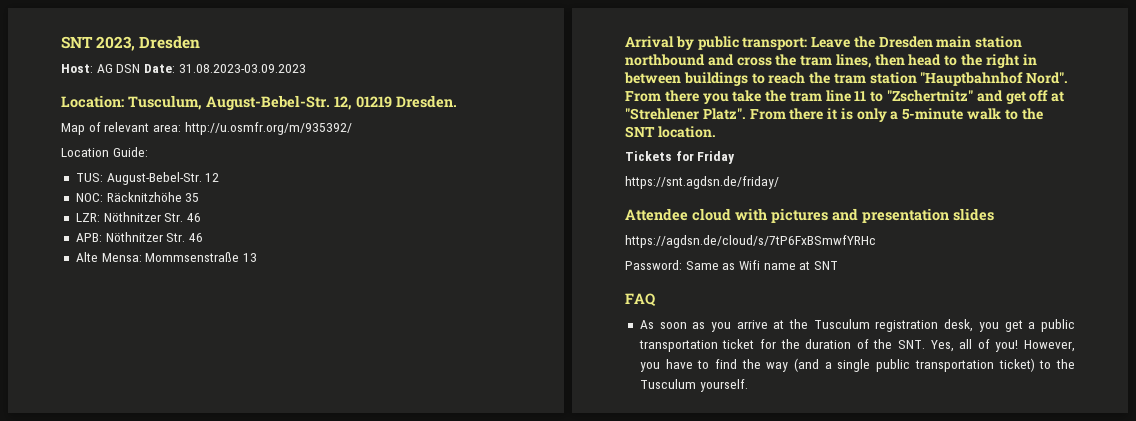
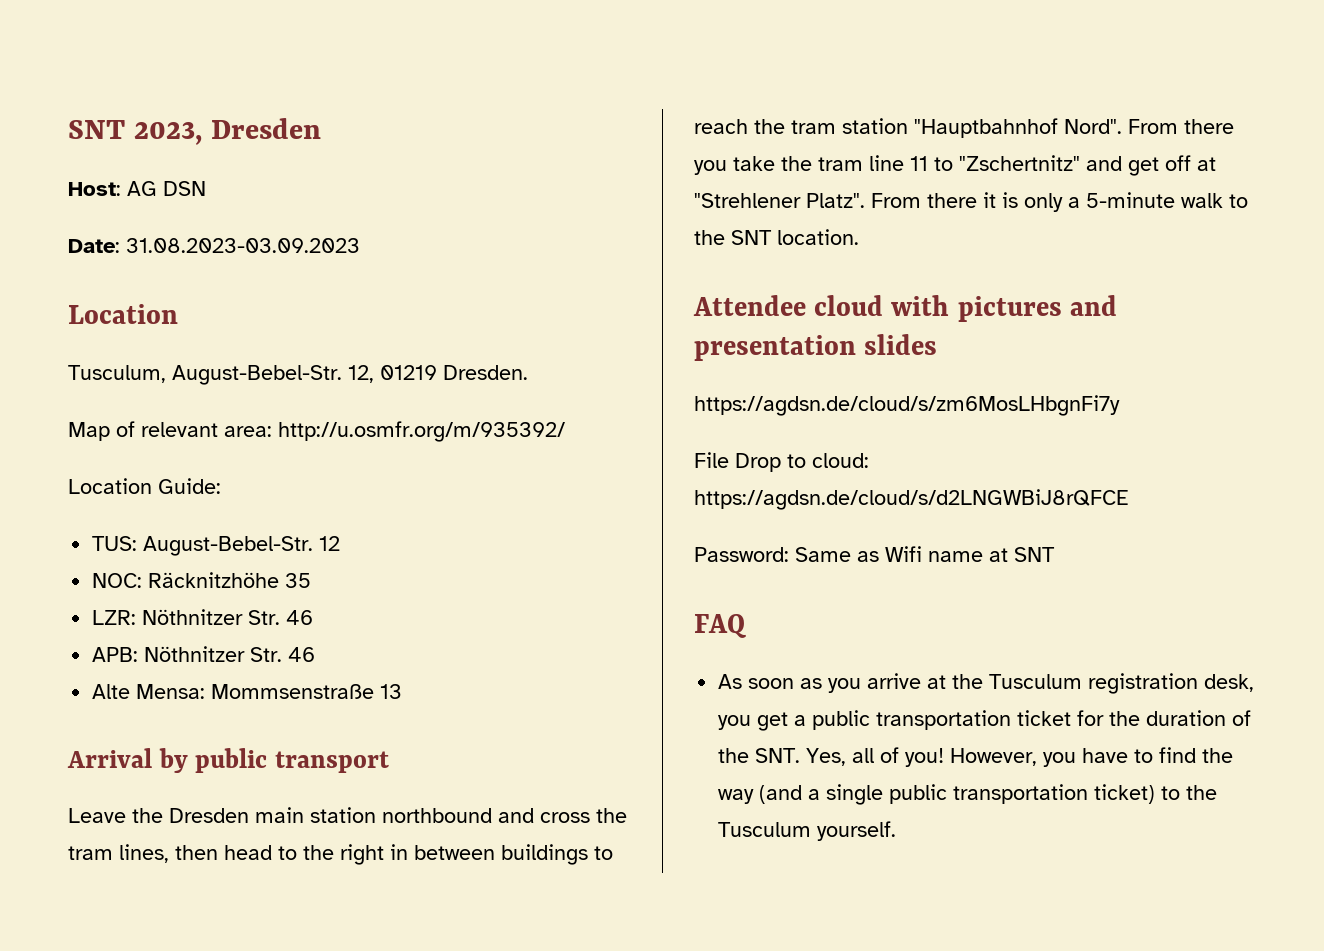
(141, 68) none -> (206, 188) //
[61,95,124,108] Location: -> [68,304,178,324] Location //
[742,37,808,50] transport: -> [275,751,390,773] transport //
[625,151,736,164] [625,176,779,189] // Tickets for Friday // https://snt.agdsn.de/friday/ -> (859, 237) none
[625,235,876,248] https://agdsn.de/cloud/s/7tP6FxBSmwfYRHc -> [694,395,1120,416] [694,452,869,472] [694,489,1128,510] https://agdsn.de/cloud/s/zm6MosLHbgnFi7y // File Drop to cloud: https://agdsn.de/cloud/s/d2LNGWBiJ8rQFCE

